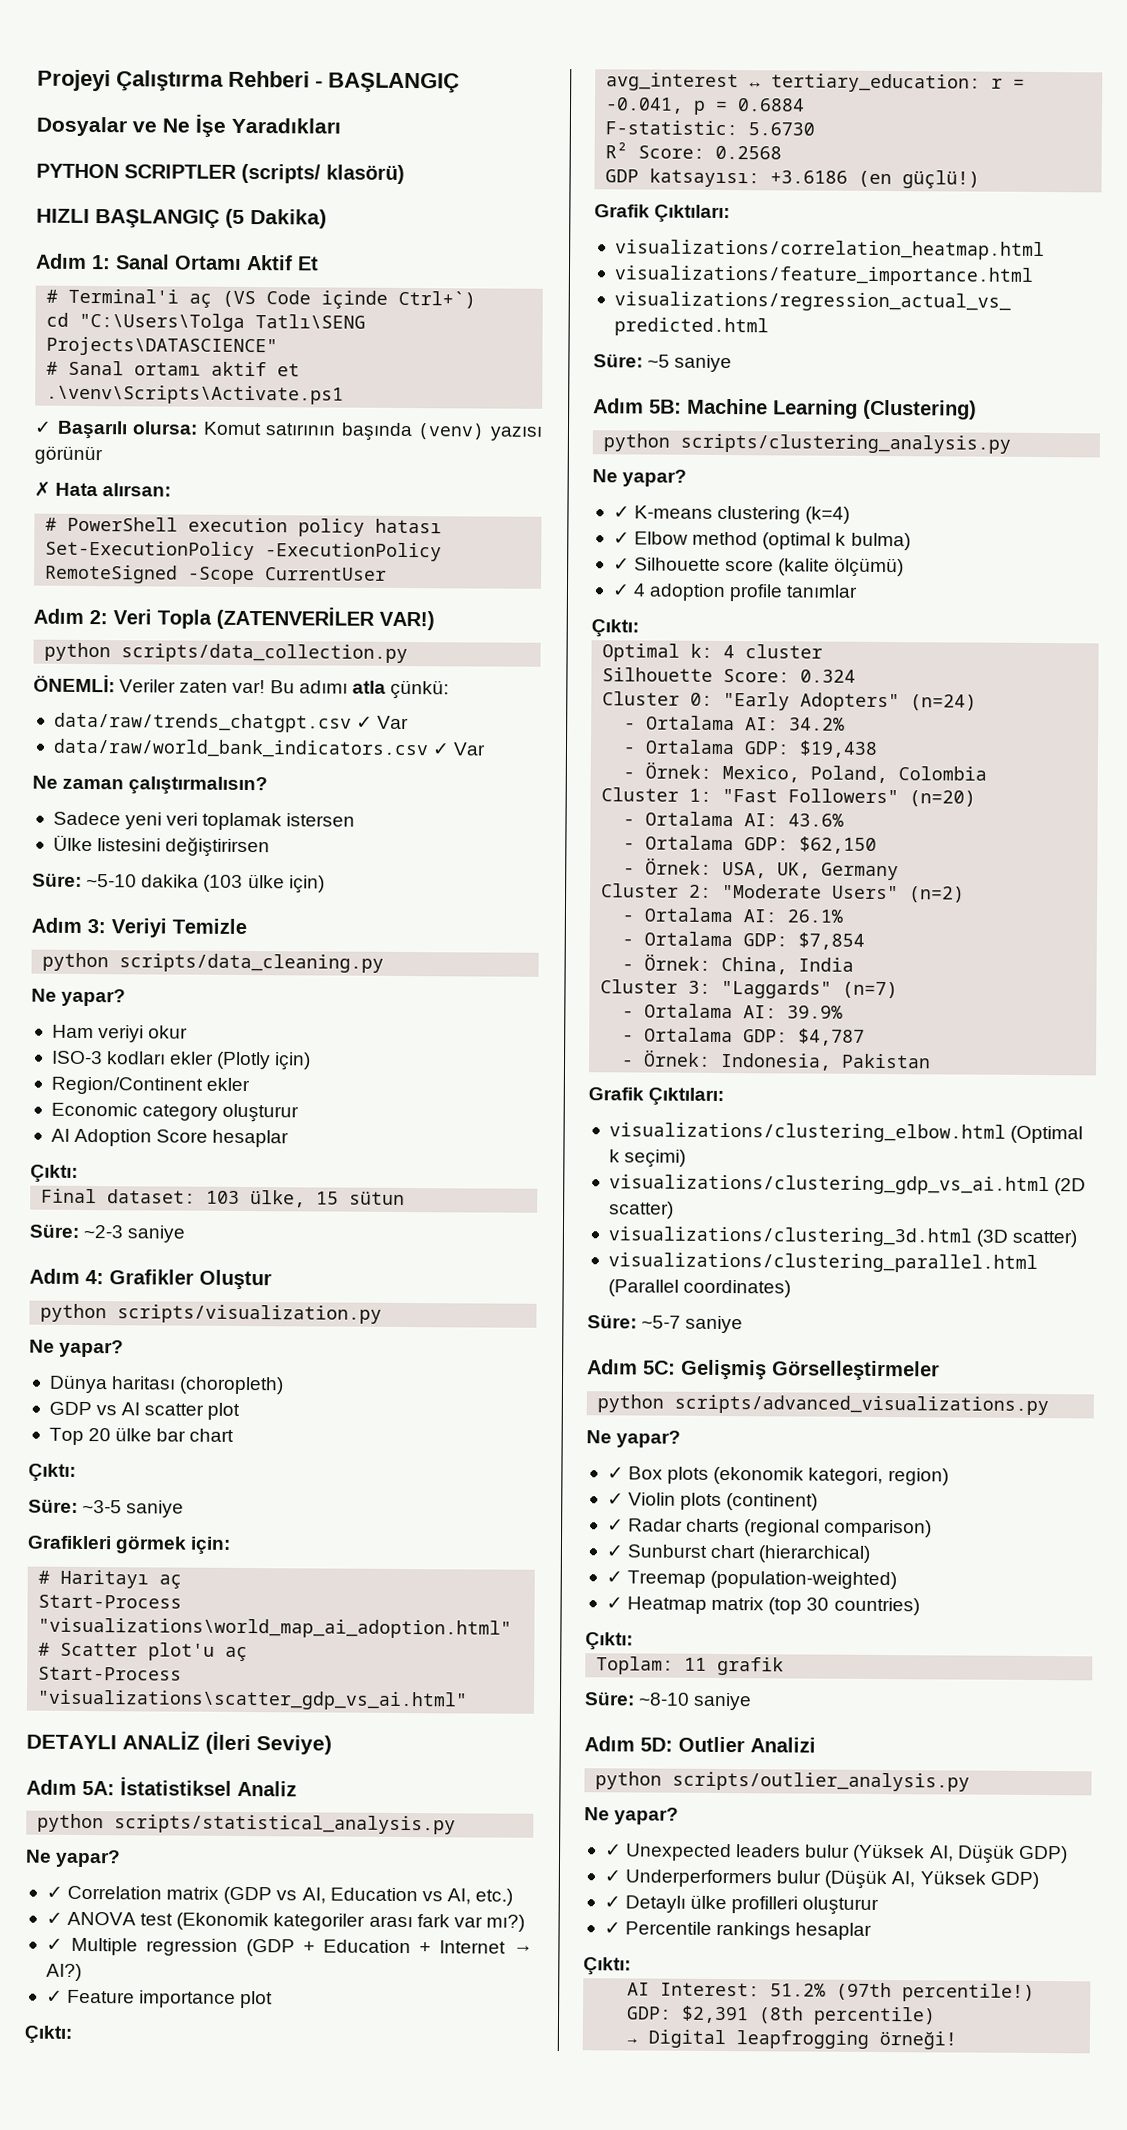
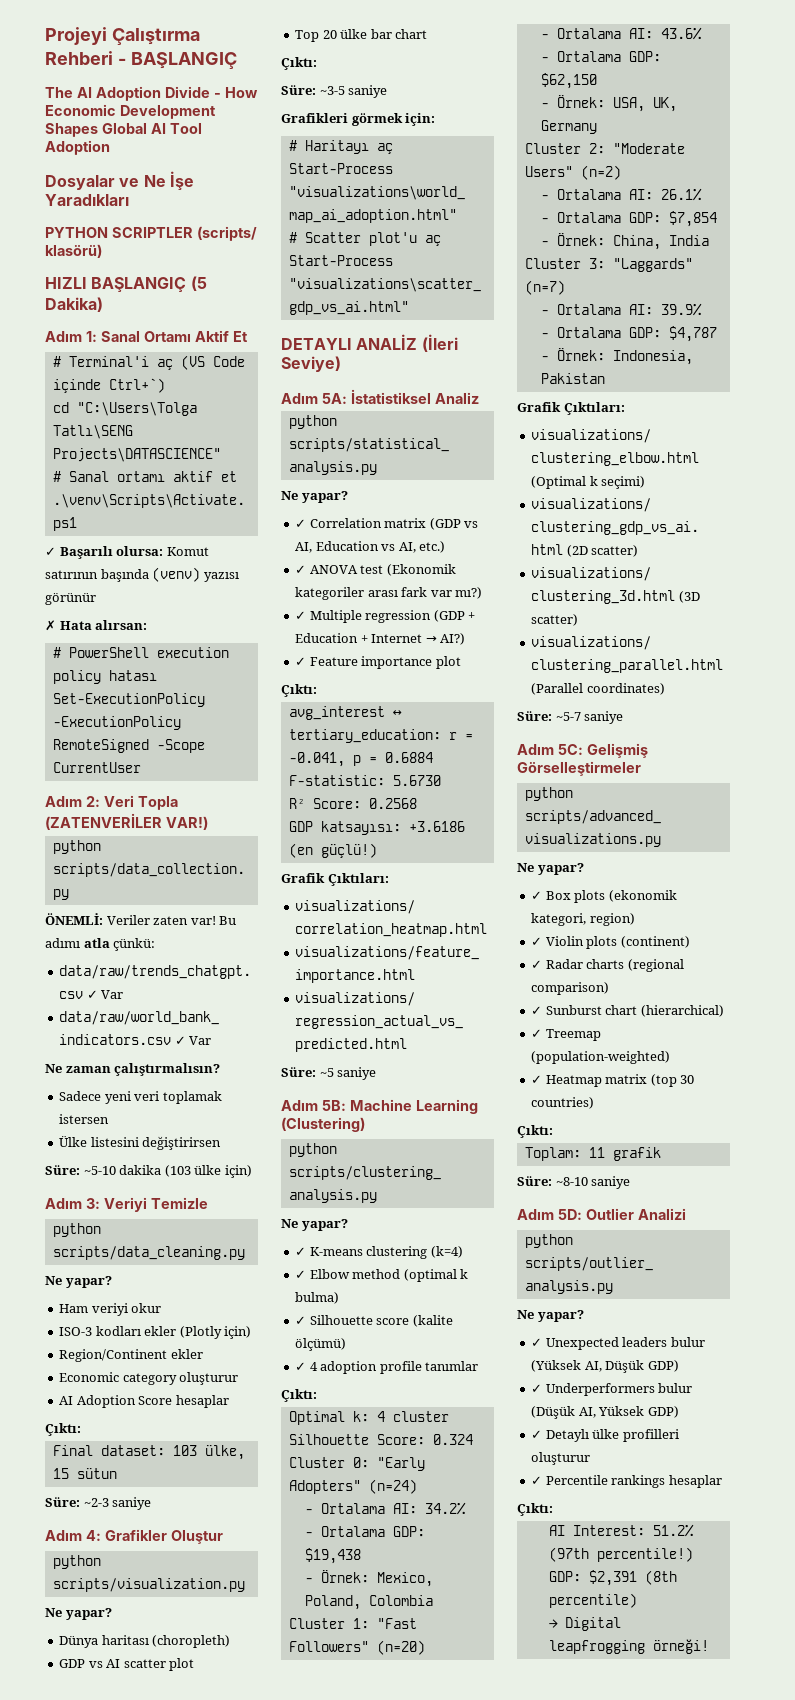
(460, 83) none -> [45,86,258,101] [45,104,216,119] [45,123,202,137] [45,140,110,155] // The AI Adoption Divide - How Economic Development Shapes Global AI Tool Adoption

